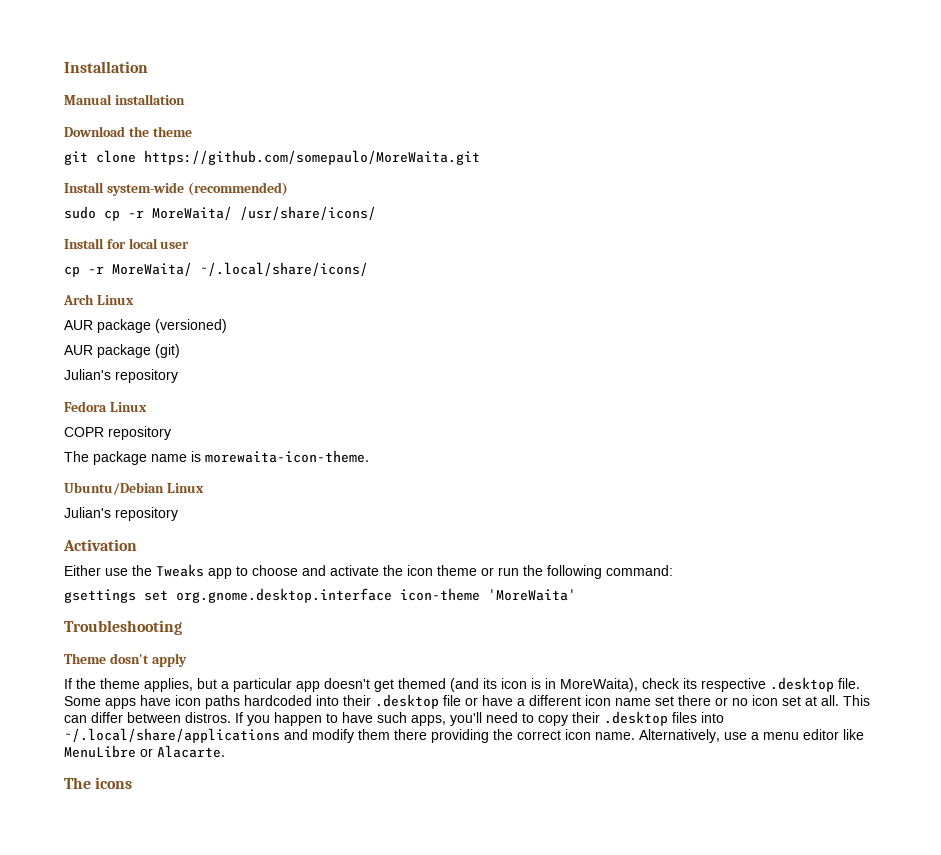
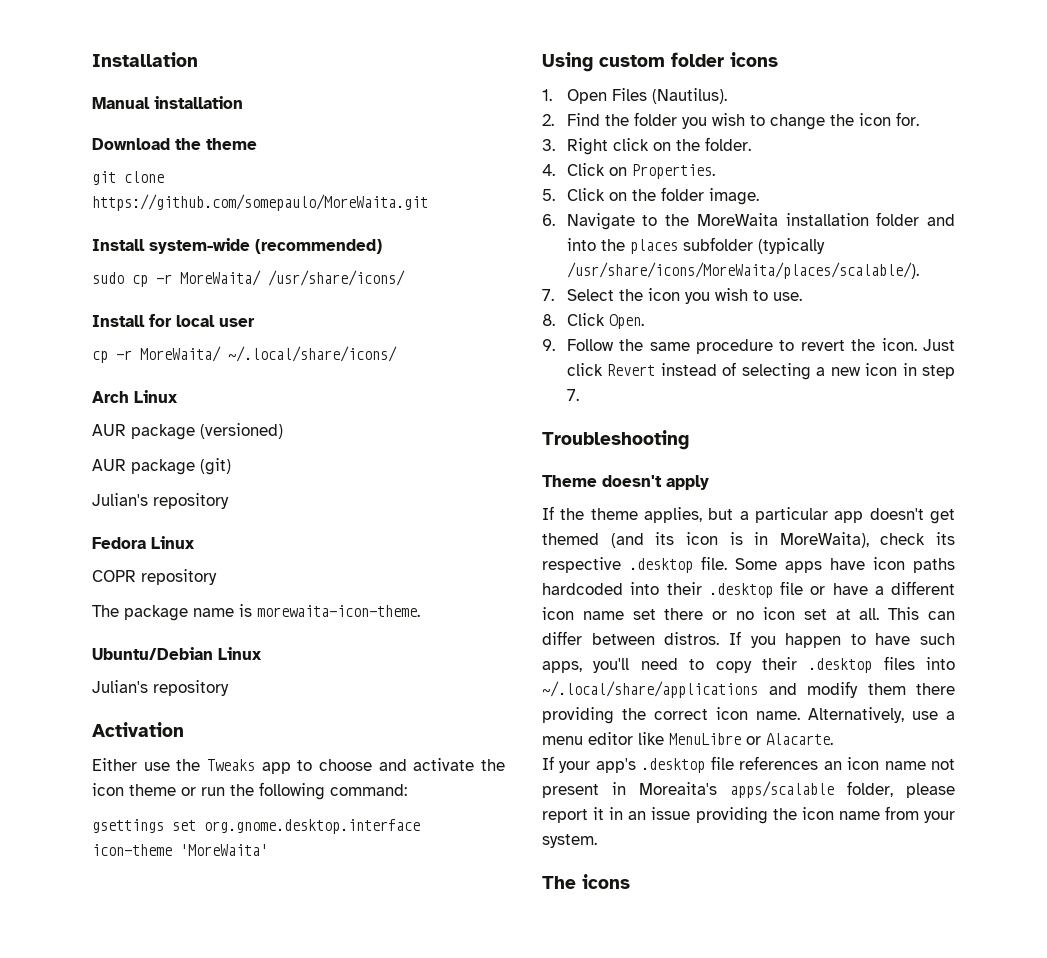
(576, 595) none -> [542,52,778,72] [542,88,727,104] [542,112,919,130] [542,137,751,155] [542,163,715,179] [542,187,759,205] [542,212,955,230] [566,237,825,254] [566,262,919,279] [542,288,802,304] [542,313,644,329] [542,338,955,354] [566,362,955,380] [566,389,579,401] // Using custom folder icons // 1. Open Files (Nautilus). // 2. Find the folder you wish to change the icon for. // 3. Right click on the folder. // 4. Click on Properties. // 5. Click on the folder image. // 6. Navigate to the MoreWaita installation folder and into the places subfolder (typically /usr/share/icons/MoreWaita/places/scalable/). // 7. Select the icon you wish to use. // 8. Click Open. // 9. Follow the same procedure to revert the icon. Just click Revert instead of selecting a new icon in step 7.
[109,653,149,664] dosn't -> [602,475,662,487] doesn't
(225, 751) none -> [542,756,955,773] [542,781,955,798] [542,806,955,824] [542,834,597,848] // If your app's .desktop file references an icon name not present in Moreaita's apps/scalable folder, please report it in an issue providing the icon name from your system.

